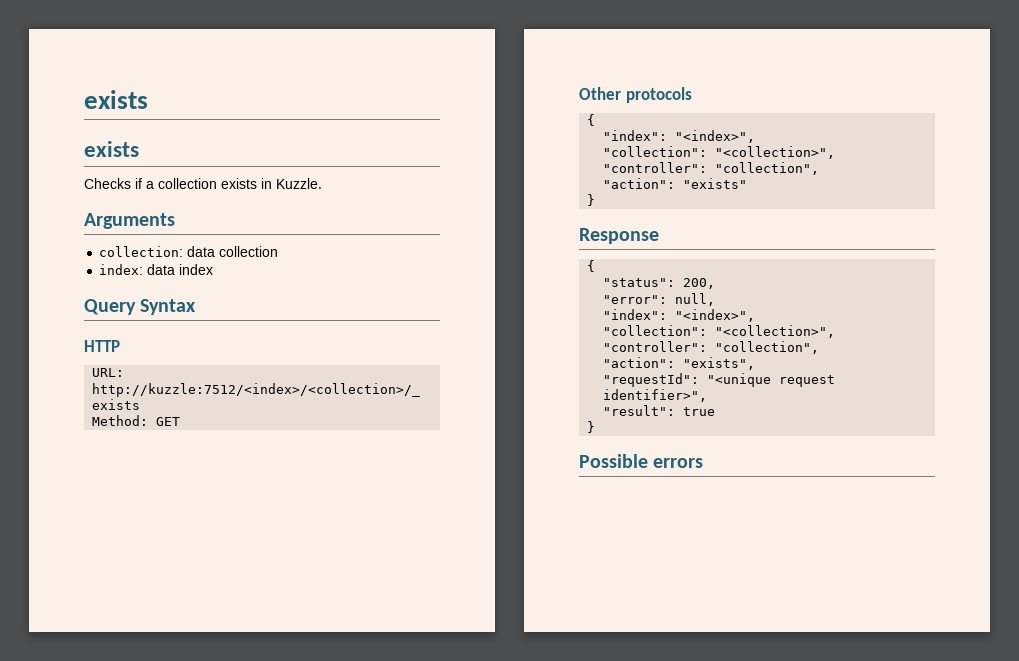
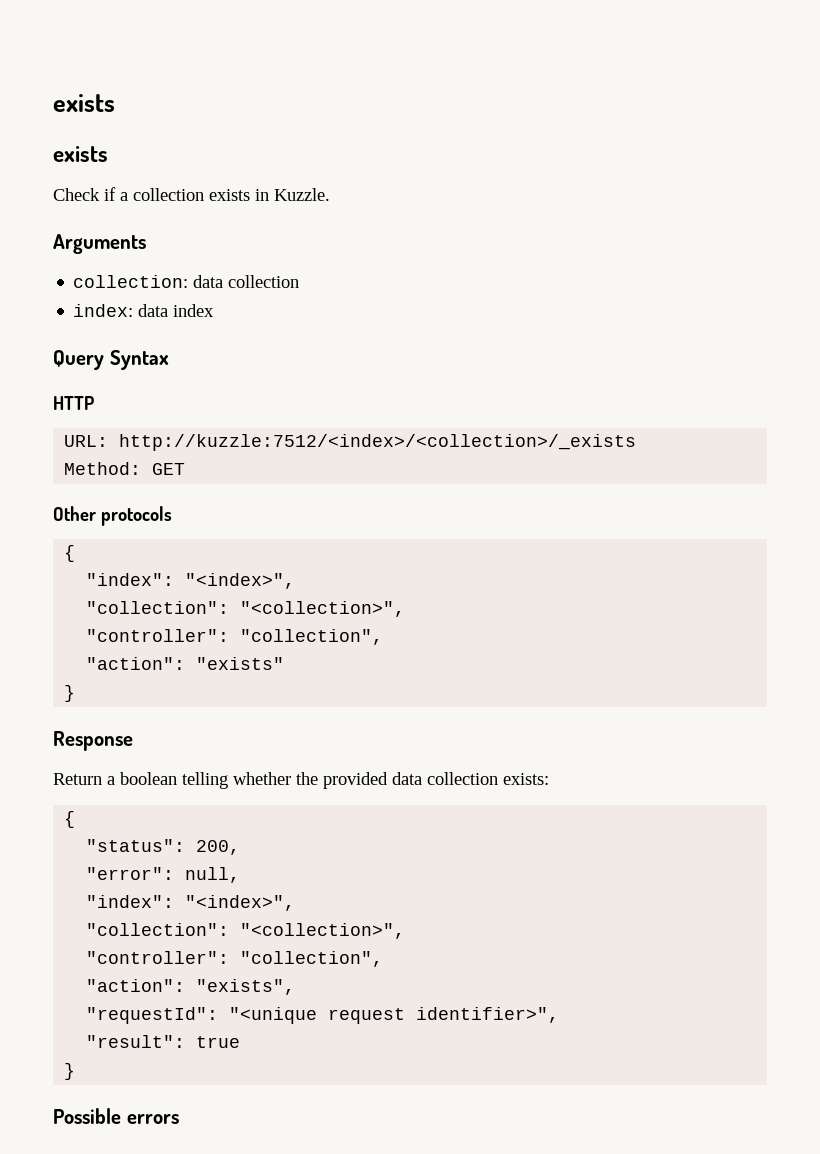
[84,178,131,189] Checks -> [53,188,100,201] Check
(659, 236) none -> [53,772,549,789] // Return a boolean telling whether the provided data collection exists:

